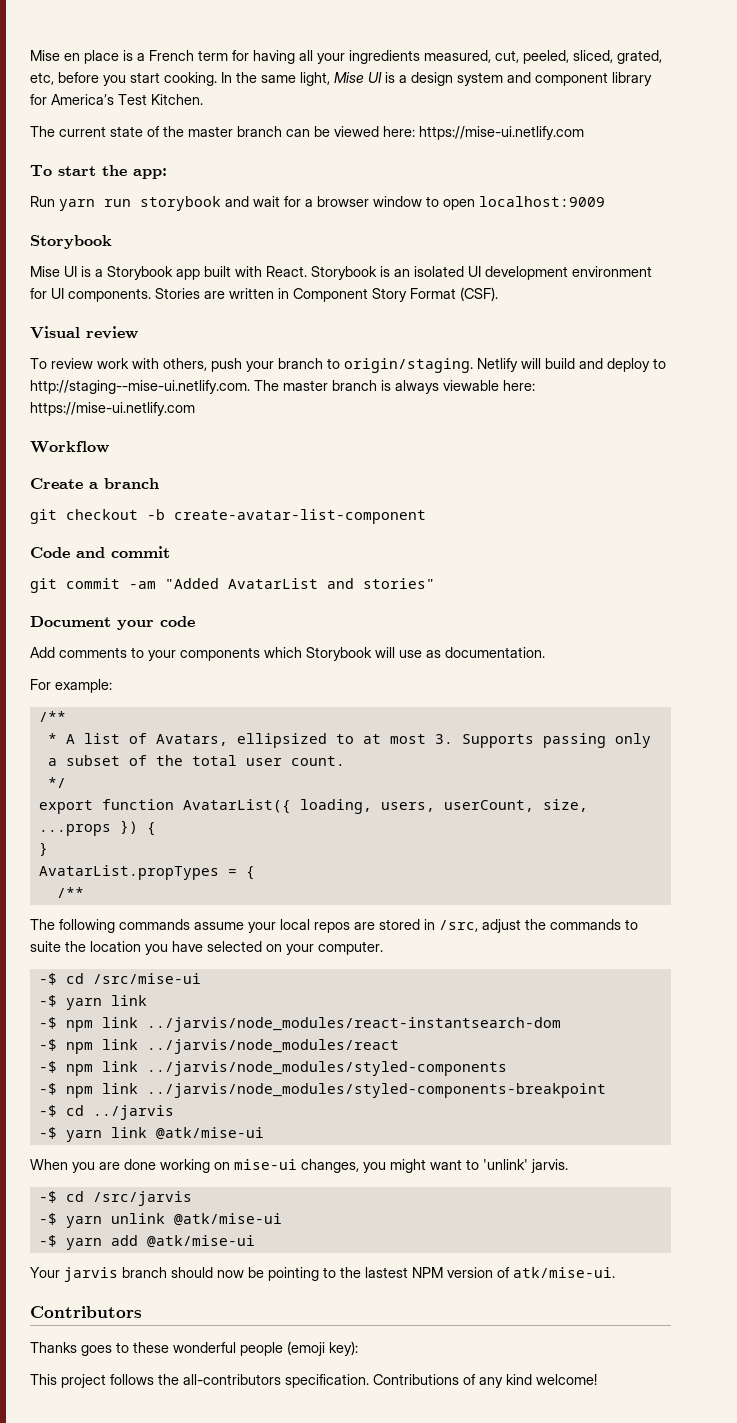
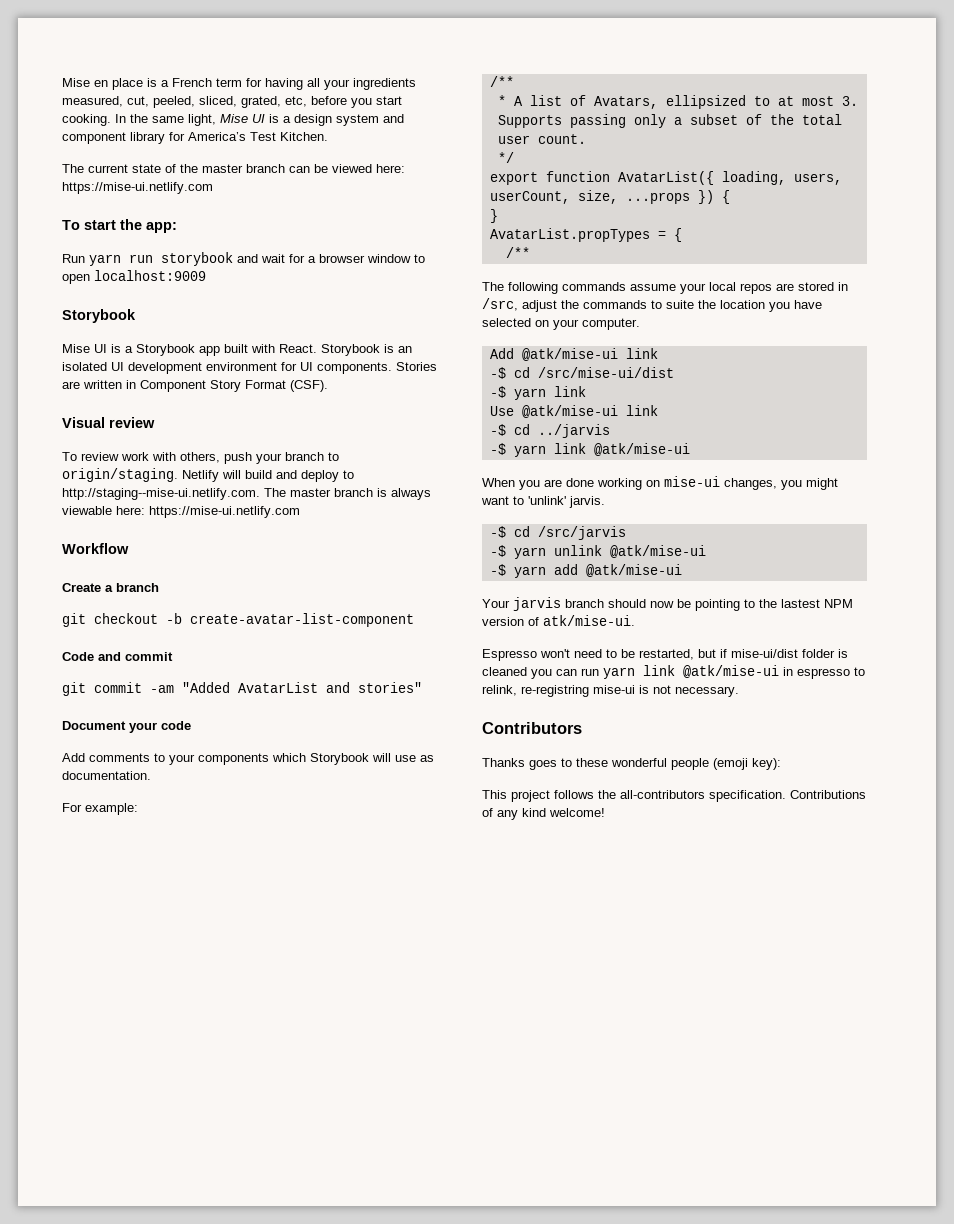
[38,973,201,985] // -$ cd /src/mise-ui -> [489,348,658,361] [489,367,674,379] // Add @atk/mise-ui link // -$ cd /src/mise-ui/dist
[38,1017,561,1032] [38,1039,399,1054] [38,1061,507,1076] [38,1083,606,1098] -$ npm link ../jarvis/node_modules/react-instantsearch-dom // -$ npm link ../jarvis/node_modules/react // -$ npm link ../jarvis/node_modules/styled-components // -$ npm link ../jarvis/node_modules/styled-components-breakpoint -> [489,405,658,418] Use @atk/mise-ui link
(615, 1272) none -> [482,649,848,661] [482,665,865,679] [482,685,739,697] // Espresso won't need to be restarted, but if mise-ui/dist folder is cleaned you can run yarn link @atk/mise-ui in espresso to relink, re-registring mise-ui is not necessary.

